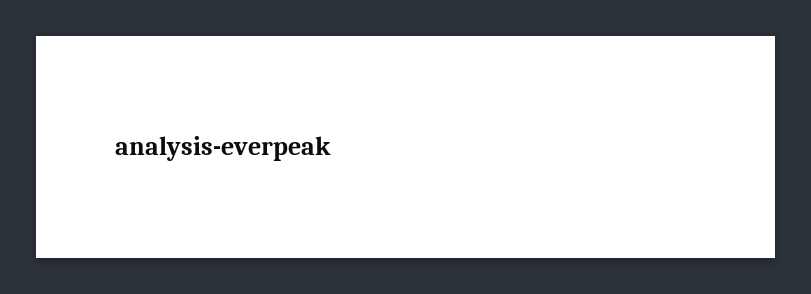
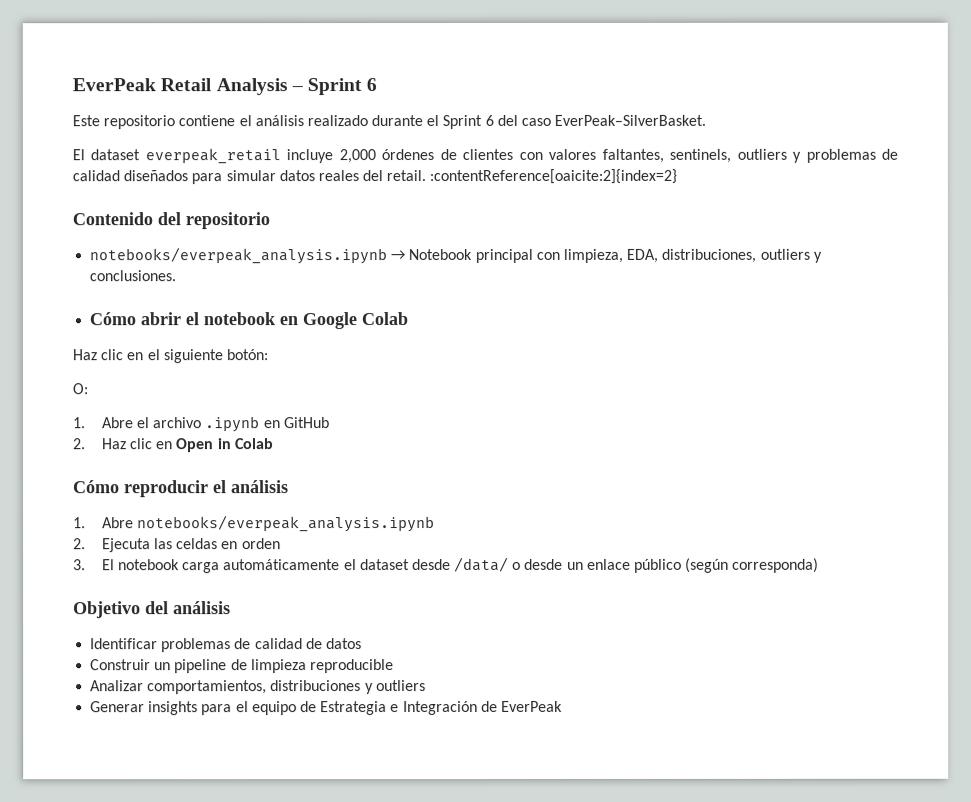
[115,136,331,161] analysis-everpeak -> [72,78,378,96] [72,114,707,130] [72,148,899,165] [72,168,678,185] [72,212,270,230] [89,247,822,265] [89,270,177,282] [89,312,409,330] [72,349,268,364] [72,383,88,395] [73,416,330,433] [73,438,274,453] [73,480,289,498] [73,515,435,533] [73,538,281,553] [73,556,820,574] [73,601,231,619] [90,638,362,653] [90,659,394,674] [90,680,426,695] [90,700,563,716] EverPeak Retail Analysis – Sprint 6 // Este repositorio contiene el análisis realizado durante el Sprint 6 del caso EverPeak–SilverBasket. // El dataset everpeak_retail incluye 2,000 órdenes de clientes con valores faltantes, sentinels, outliers y problemas de calidad diseñados para simular datos reales del retail. :contentReference[oaicite:2]{index=2} // Contenido del repositorio // notebooks/everpeak_analysis.ipynb → Notebook principal con limpieza, EDA, distribuciones, outliers y conclusiones. // Cómo abrir el notebook en Google Colab // Haz clic en el siguiente botón: // O: // 1. Abre el archivo .ipynb en GitHub // 2. Haz clic en Open in Colab // Cómo reproducir el análisis // 1. Abre notebooks/everpeak_analysis.ipynb // 2. Ejecuta las celdas en orden // 3. El notebook carga automáticamente el dataset desde /data/ o desde un enlace público (según corresponda) // Objetivo del análisis // Identificar problemas de calidad de datos // Construir un pipeline de limpieza reproducible // Analizar comportamientos, distribuciones y outliers // Generar insights para el equipo de Estrategia e Integración de EverPeak

